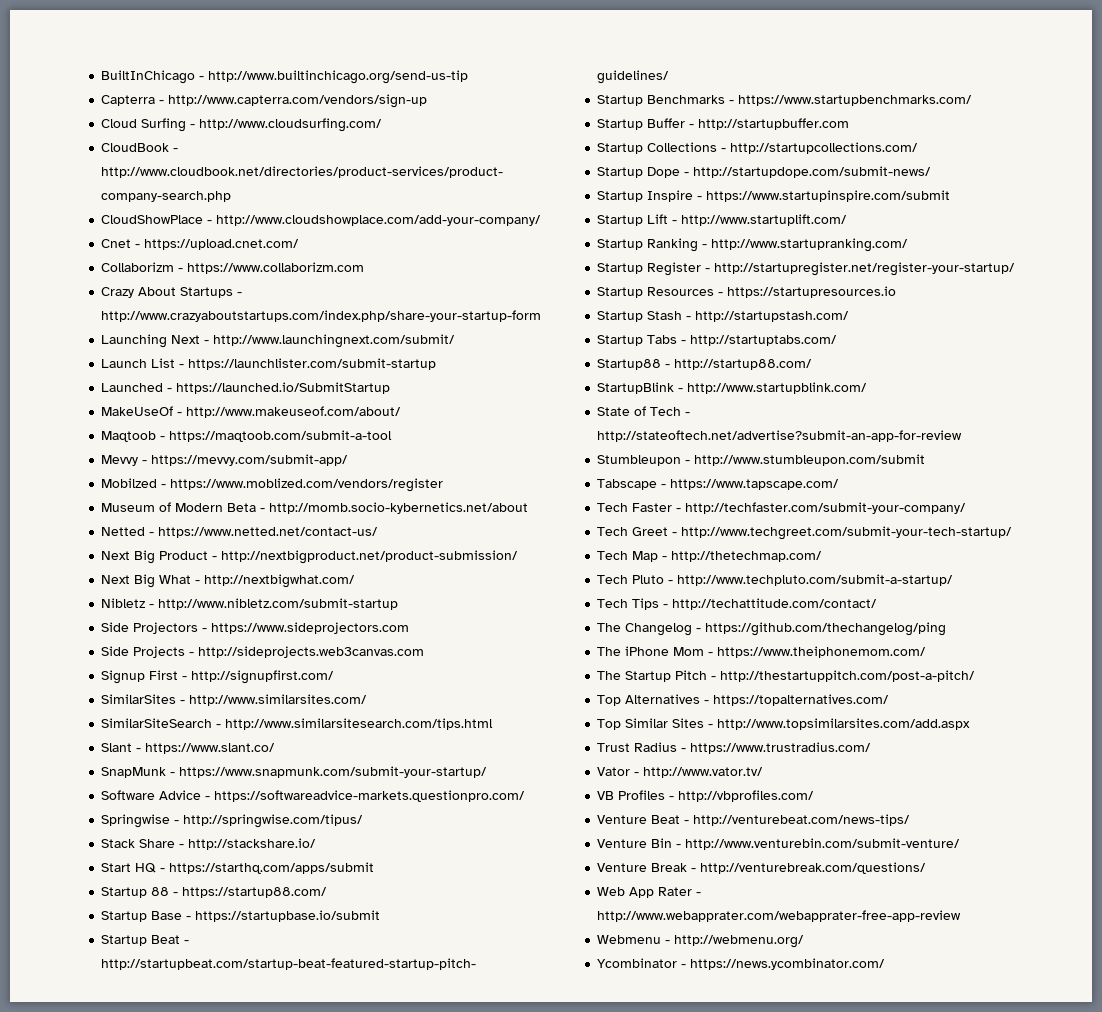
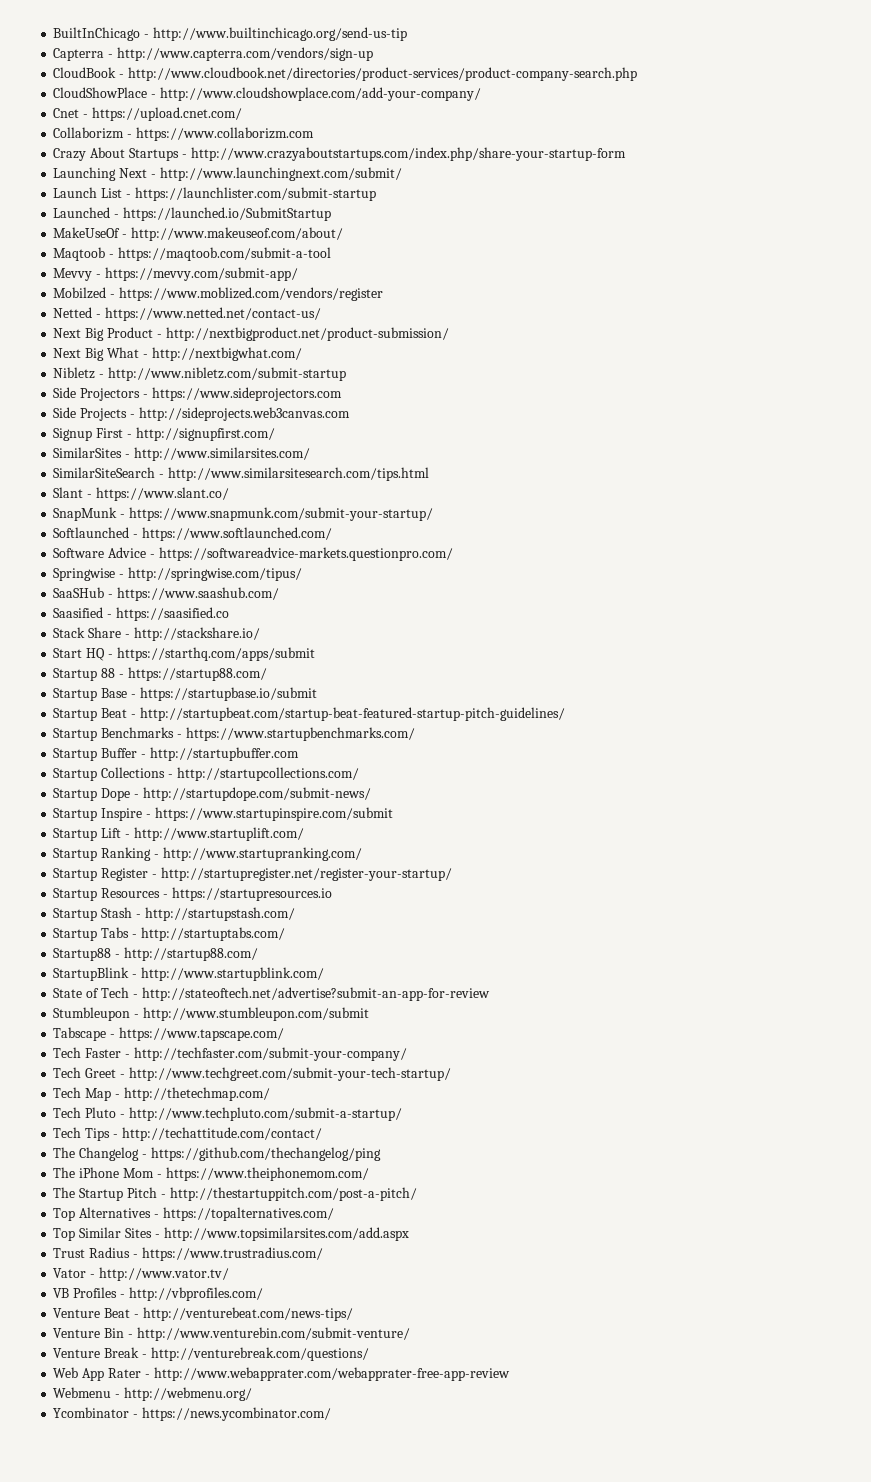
[101,118,383,132] // Cloud Surfing - http://www.cloudsurfing.com/ -> (373, 54) none
[101,502,529,514] // Museum of Modern Beta - http://momb.socio-kybernetics.net/about -> (383, 294) none
(488, 772) none -> [53,527,332,541] // Softlaunched - https://www.softlaunched.com/
(364, 821) none -> [53,587,279,601] [53,607,229,621] // SaaSHub - https://www.saashub.com/ // Saasified - https://saasified.co

